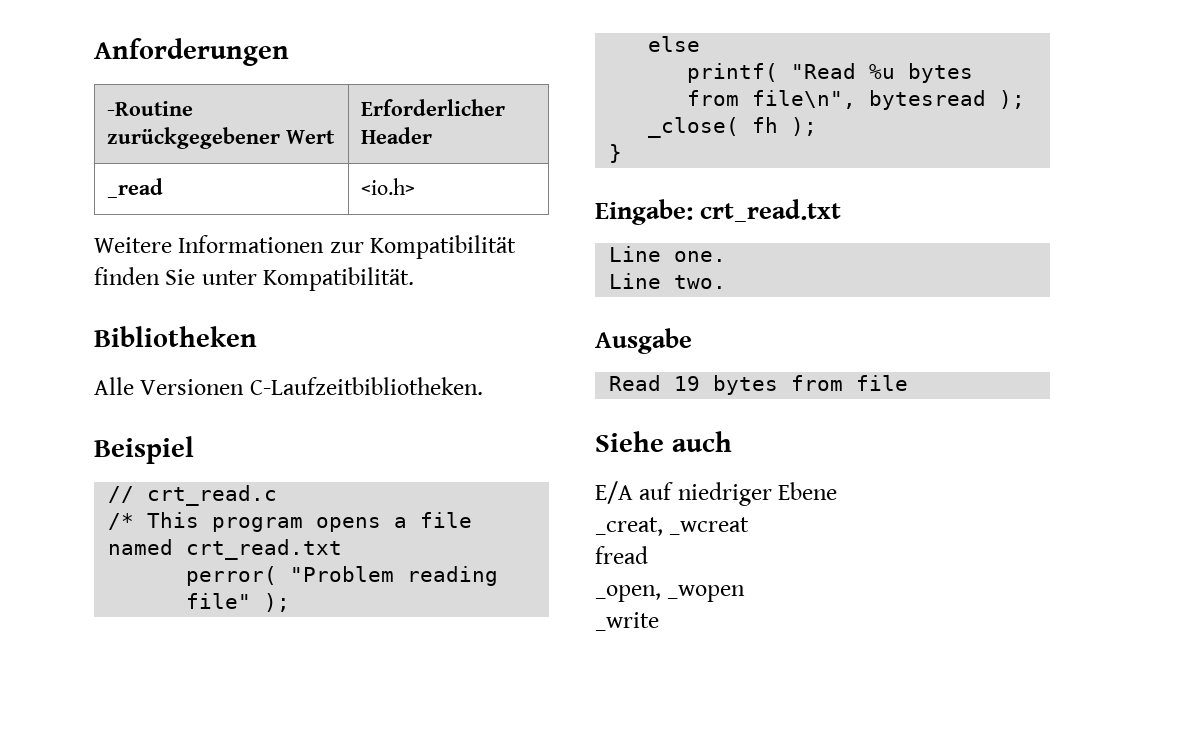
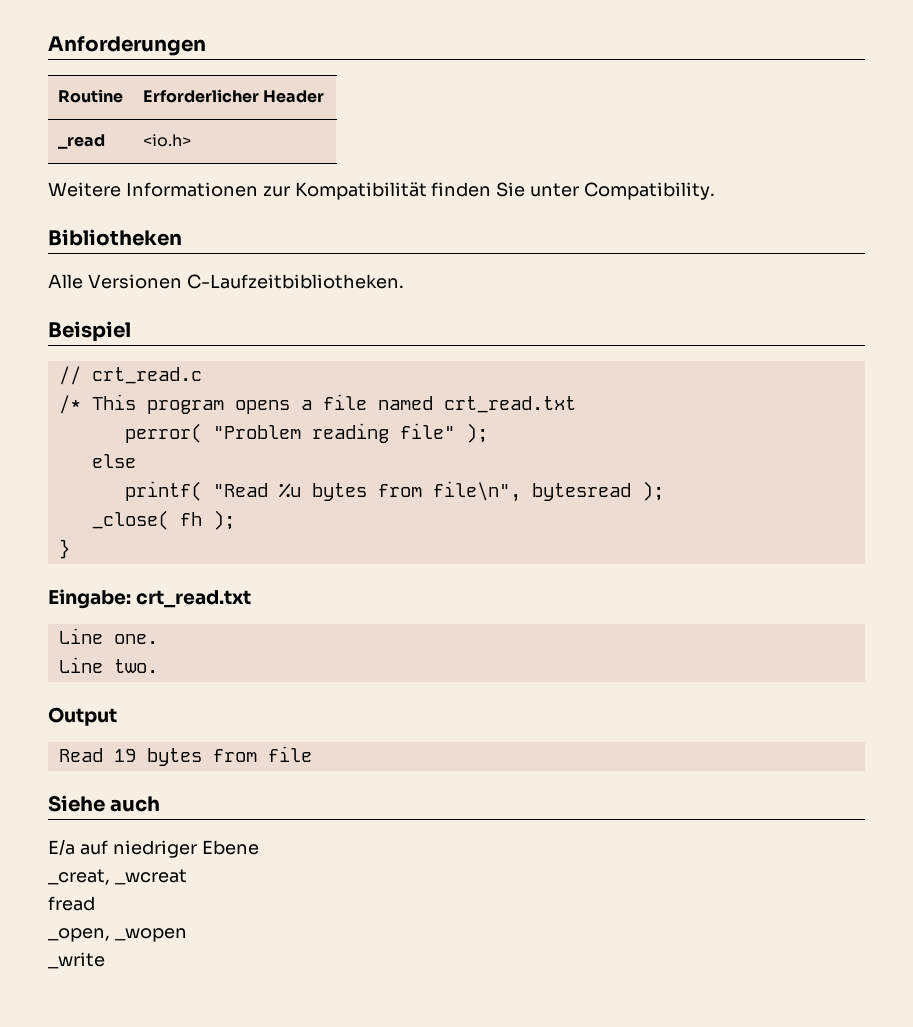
[107,101,194,116] [107,127,336,149] -Routine zurückgegebener Wert -> [57,89,123,103] Routine
[263,267,415,291] Kompatibilität. -> [584,182,716,200] Compatibility.
[595,328,692,354] Ausgabe -> [48,707,117,726] Output
[595,481,633,504] E/A -> [48,839,75,856] E/a

